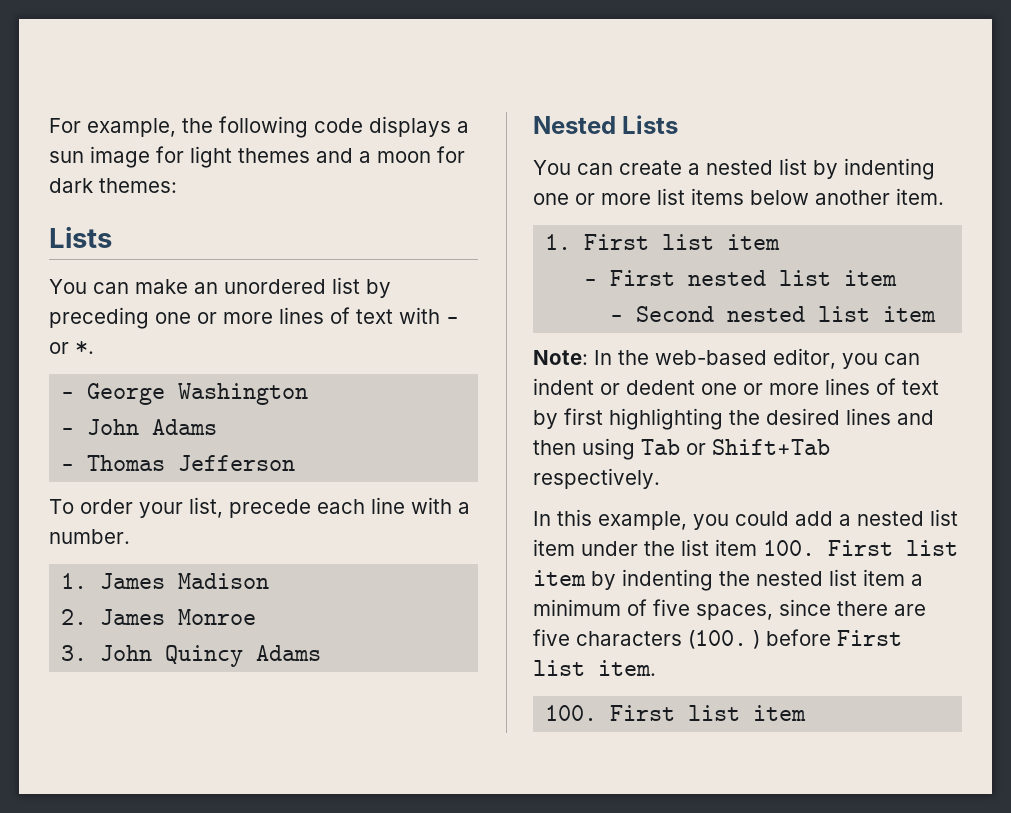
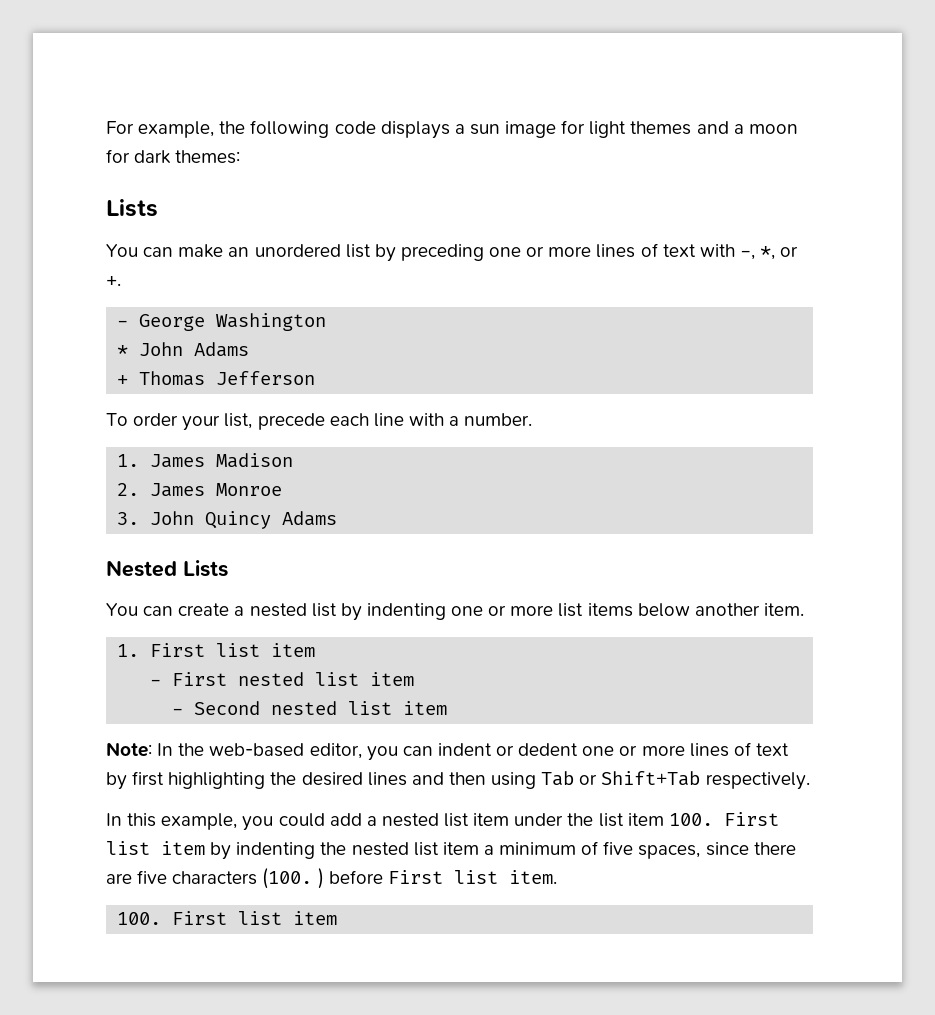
[446,317,459,324] [49,341,94,354] - or *. -> [739,246,799,260] [106,276,121,286] -, *, or +.
[61,428,75,435] - -> [117,345,129,356] *
[61,464,75,471] - -> [117,375,129,385] +

